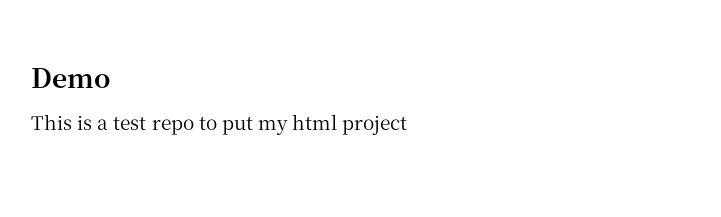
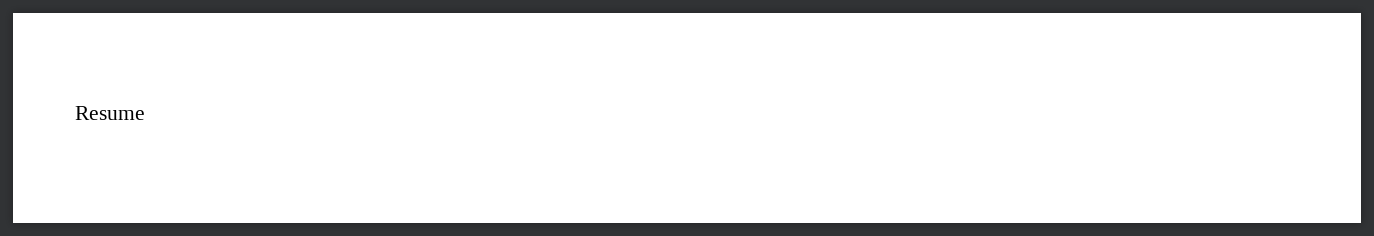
[31,68,111,88] [31,114,408,135] Demo // This is a test repo to put my html project -> [75,106,145,120] Resume

